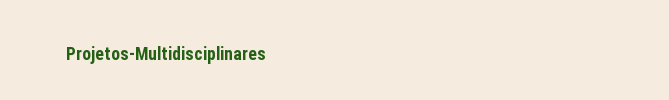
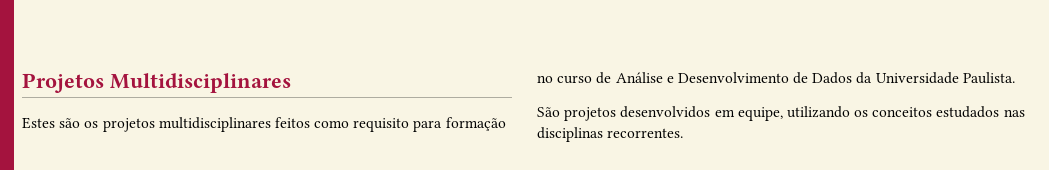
[66,46,266,64] Projetos-Multidisciplinares -> [22,73,291,93] [22,117,506,132] [537,72,1015,84] [537,106,1025,121] [537,127,684,142] Projetos Multidisciplinares // Estes são os projetos multidisciplinares feitos como requisito para formação no curso de Análise e Desenvolvimento de Dados da Universidade Paulista. // São projetos desenvolvidos em equipe, utilizando os conceitos estudados nas disciplinas recorrentes.

